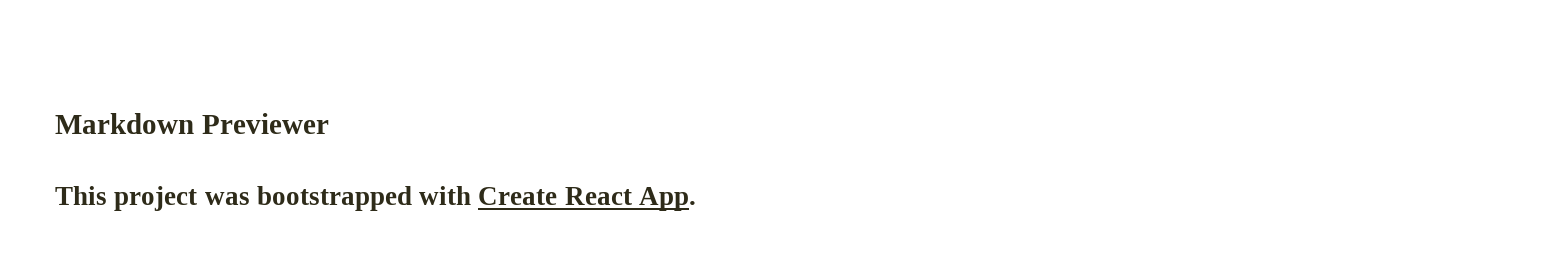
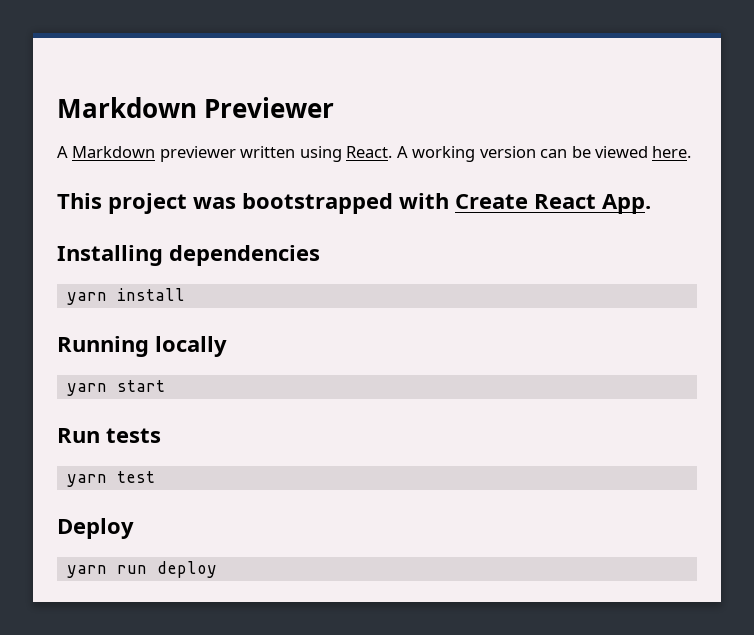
(329, 123) none -> [57,146,692,162] // A Markdown previewer written using React. A working version can be viewed here.
(697, 199) none -> [57,245,320,266] [66,288,185,305] [57,336,227,357] [66,380,165,396] [57,428,161,443] [66,471,155,487] [57,518,134,539] [66,561,217,578] // Installing dependencies // yarn install // Running locally // yarn start // Run tests // yarn test // Deploy // yarn run deploy

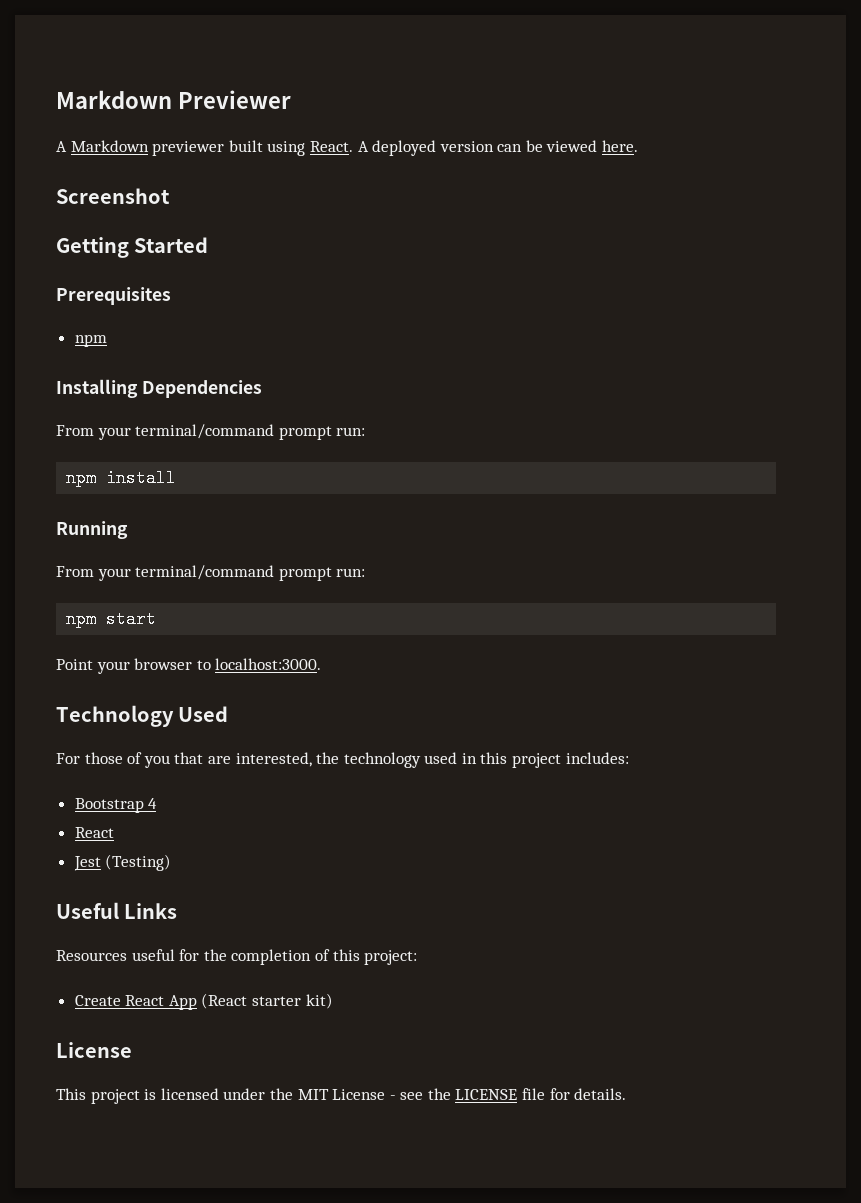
[240,146,296,158] written -> [228,140,263,152] built
[412,146,476,162] working -> [372,140,437,156] deployed
[57,193,651,214] [57,245,320,266] [66,288,185,305] [57,336,227,357] [66,380,165,396] [57,428,161,443] [66,471,155,487] [57,518,134,539] [66,561,217,578] This project was bootstrapped with Create React App. // Installing dependencies // yarn install // Running locally // yarn start // Run tests // yarn test // Deploy // yarn run deploy -> [56,188,170,204] [56,237,209,258] [56,287,171,305] [74,334,107,347] [56,379,262,398] [56,424,366,440] [66,469,177,487] [56,521,128,539] [56,565,366,581] [66,610,157,628] [56,658,322,674] [56,705,229,727] [56,752,629,768] [74,798,158,813] [74,827,114,838] [73,854,172,871] [56,902,178,919] [56,949,418,965] [74,993,333,1010] [56,1042,132,1058] [56,1088,627,1104] Screenshot // Getting Started // Prerequisites // npm // Installing Dependencies // From your terminal/command prompt run: // npm install // Running // From your terminal/command prompt run: // npm start // Point your browser to localhost:3000. // Technology Used // For those of you that are interested, the technology used in this project includes: // Bootstrap 4 // React // Jest (Testing) // Useful Links // Resources useful for the completion of this project: // Create React App (React starter kit) // License // This project is licensed under the MIT License - see the LICENSE file for details.

